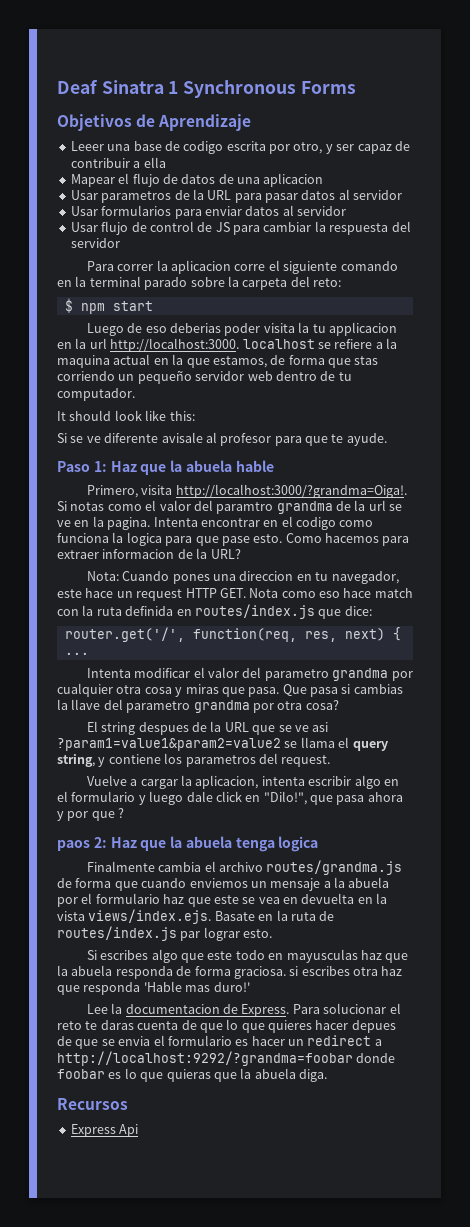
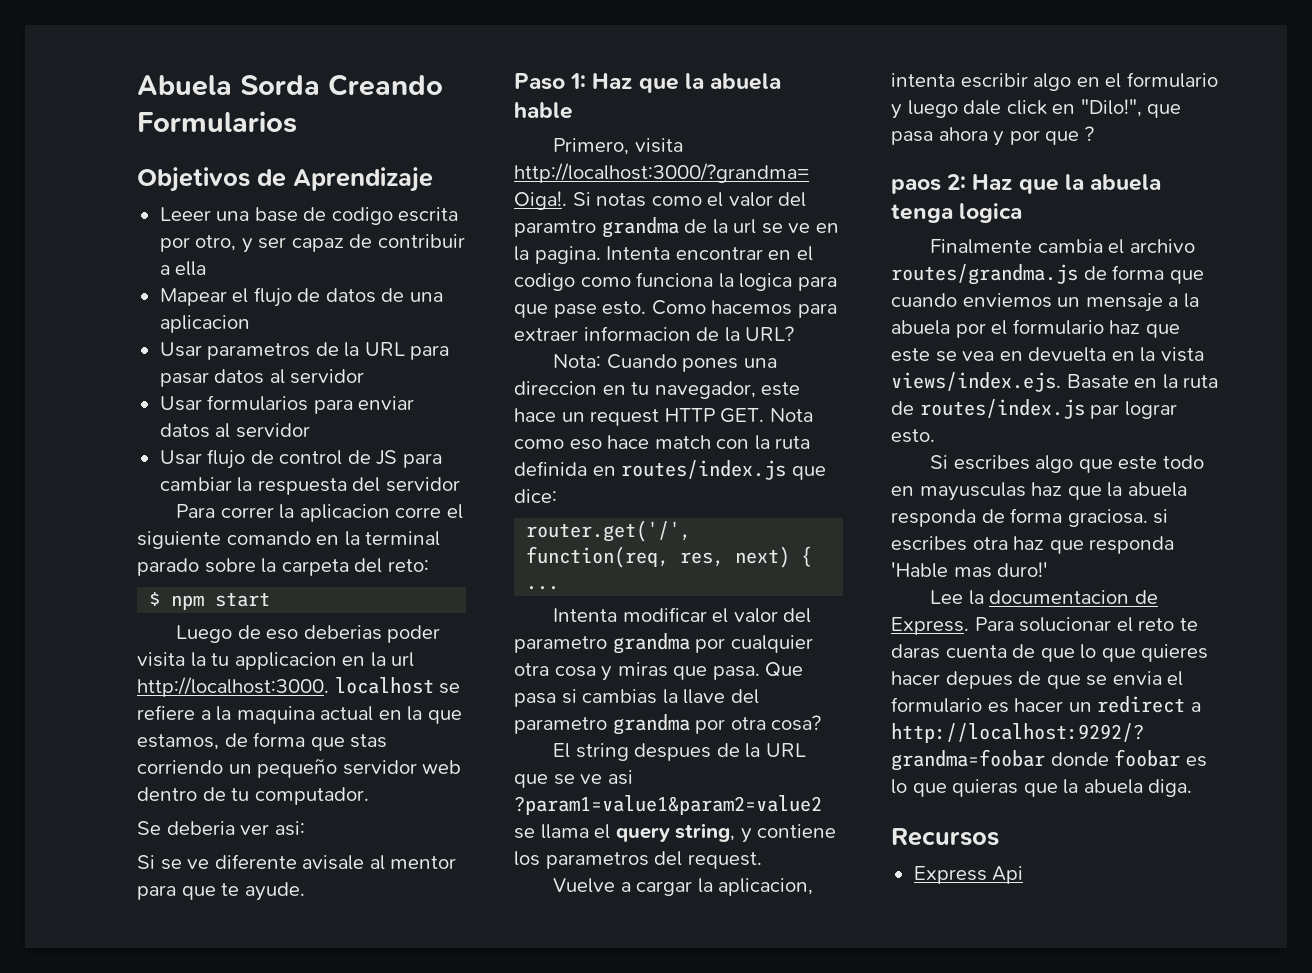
[57,79,356,98] Deaf Sinatra 1 Synchronous Forms -> [137,74,443,96] [137,111,297,133] Abuela Sorda Creando Formularios
[57,410,195,421] It should look like this: -> [137,821,305,836] Se deberia ver asi:
[220,433,272,446] profesor -> [390,856,457,869] mentor

